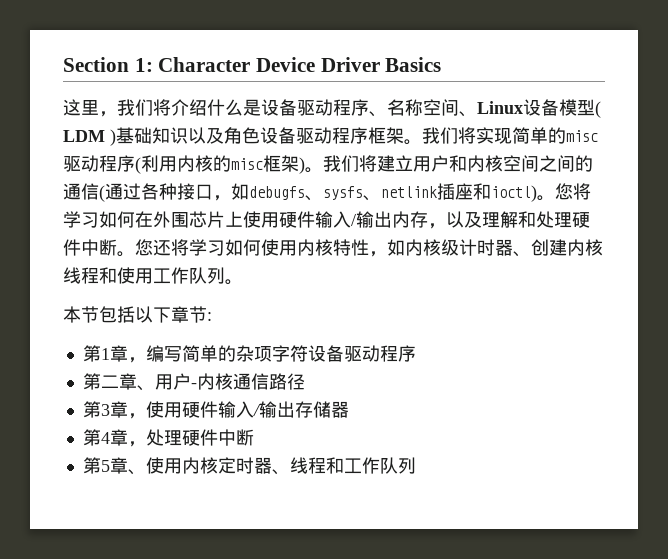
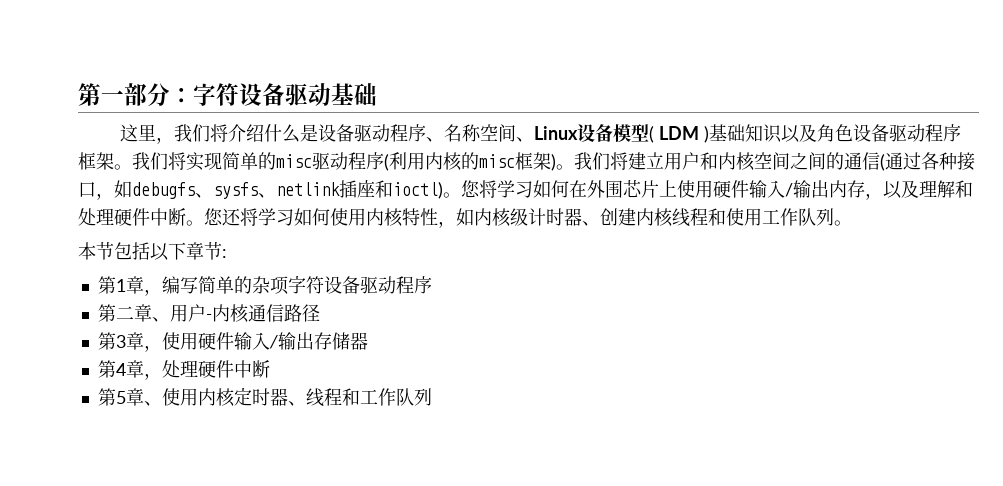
[63,57,442,72] Section 1: Character Device Driver Basics -> [78,83,377,106] 第一部分：字符设备驱动基础

